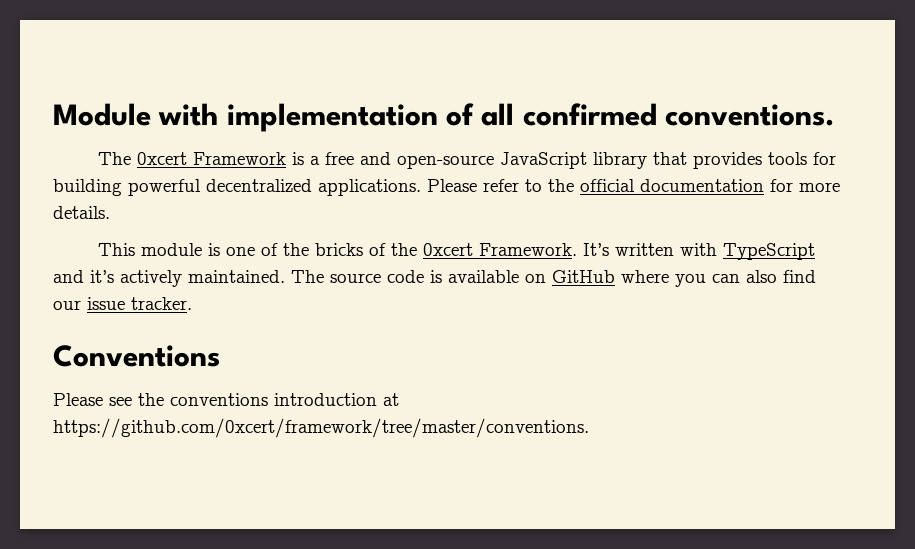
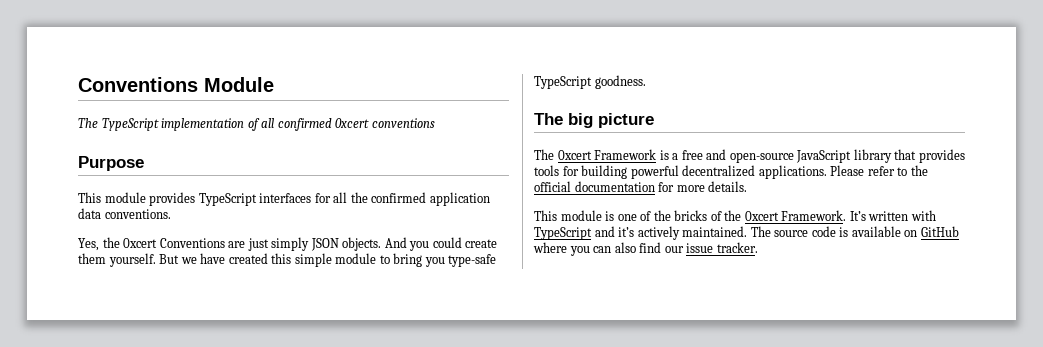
(53, 114) none -> [78,77,198,92] Conventions
[158,103,219,126] with -> [78,118,159,131] // The TypeScript
[665,104,835,126] conventions. -> [335,118,435,128] [78,156,144,171] [78,192,490,206] [78,208,171,219] [78,237,498,251] [78,253,497,267] [534,75,646,89] [534,113,654,128] 0xcert conventions // Purpose // This module provides TypeScript interfaces for all the confirmed application data conventions. // Yes, the 0xcert Conventions are just simply JSON objects. And you could create them yourself. But we have created this simple module to bring you type-safe TypeScript goodness. // The big picture
[53,345,220,367] [53,393,399,406] [53,418,589,438] // Conventions // Please see the conventions introduction at https://github.com/0xcert/framework/tree/master/conventions. -> (758, 247) none

